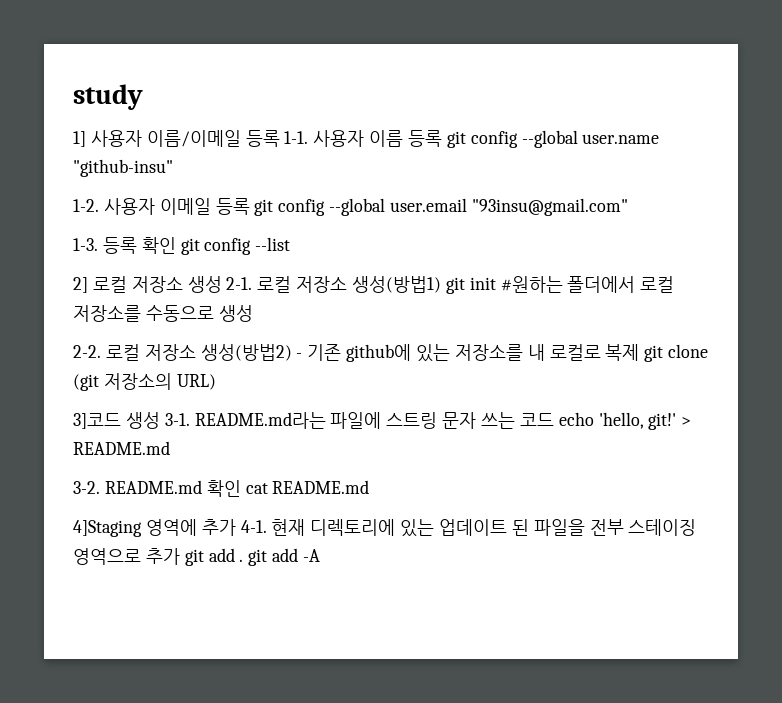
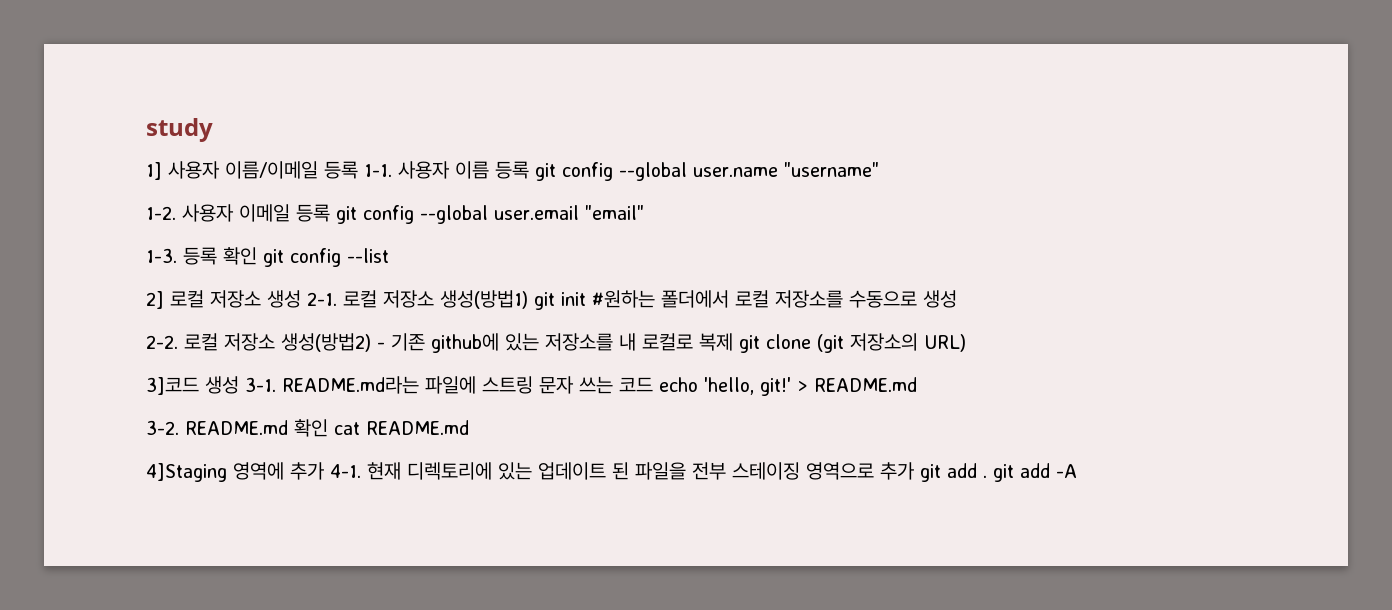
[73,159,173,177] "github-insu" -> [783,162,879,177] "username"
[471,198,628,216] "93insu@gmail.com" -> [584,205,644,220] "email"

